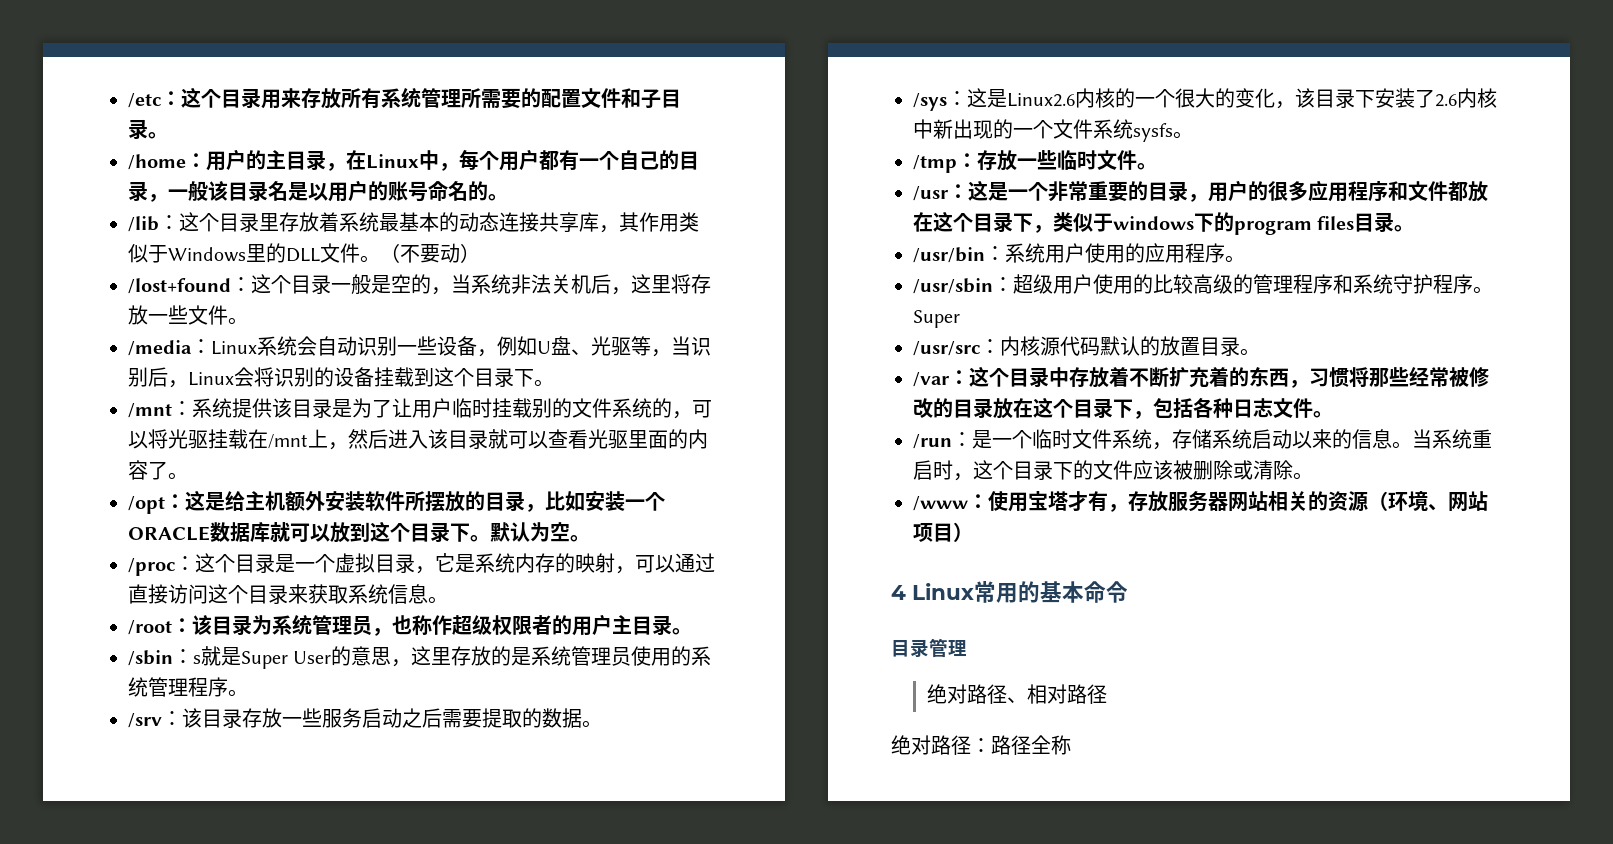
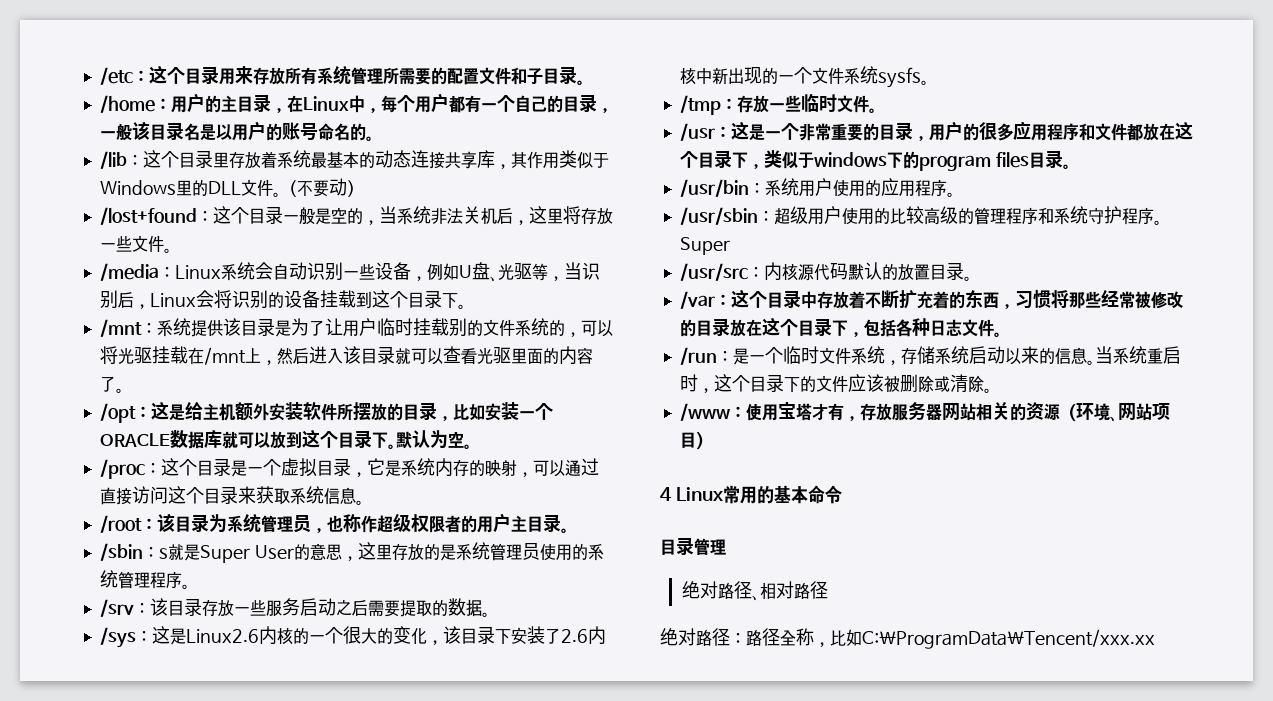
(1071, 745) none -> [814,629,1155,649] ，比如C:\ProgramData\Tencent/xxx.xx

